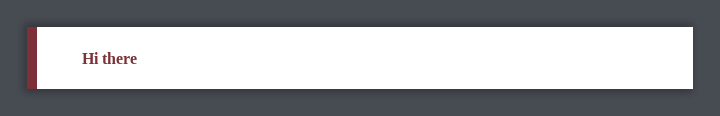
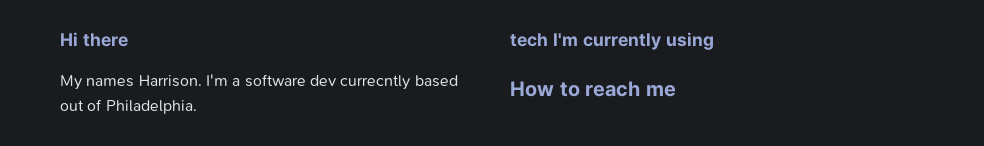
(138, 58) none -> [60,74,458,90] [60,99,197,114] [510,32,714,50] [510,81,676,97] // My names Harrison. I'm a software dev currecntly based out of Philadelphia. // tech I'm currently using // How to reach me

